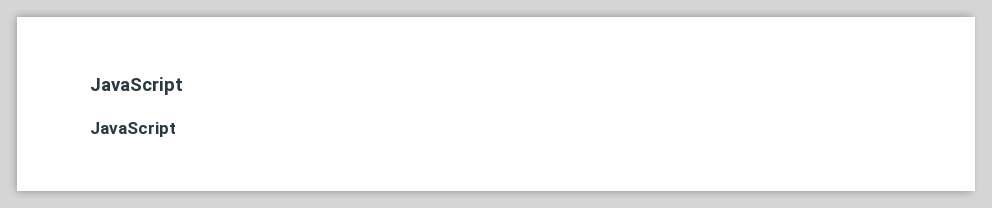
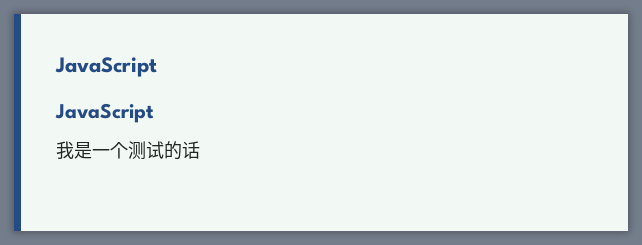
(176, 129) none -> [56,141,200,160] // 我是一个测试的话

